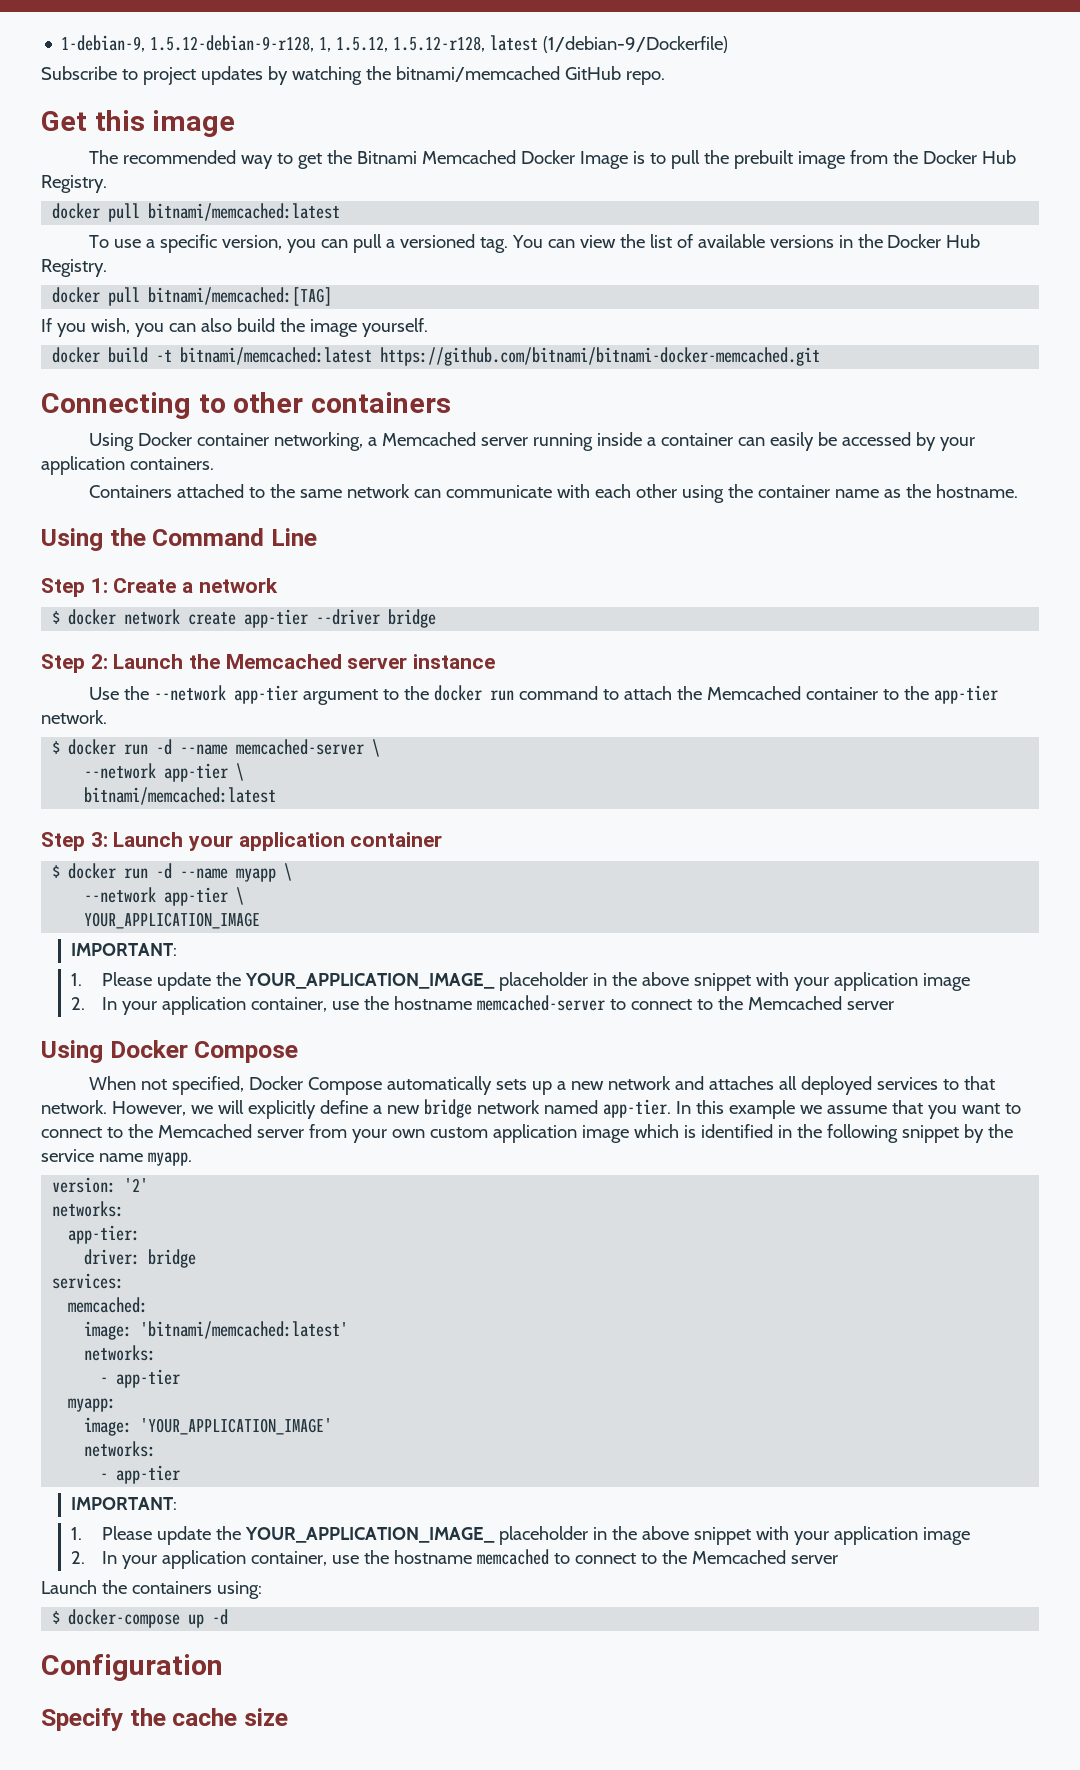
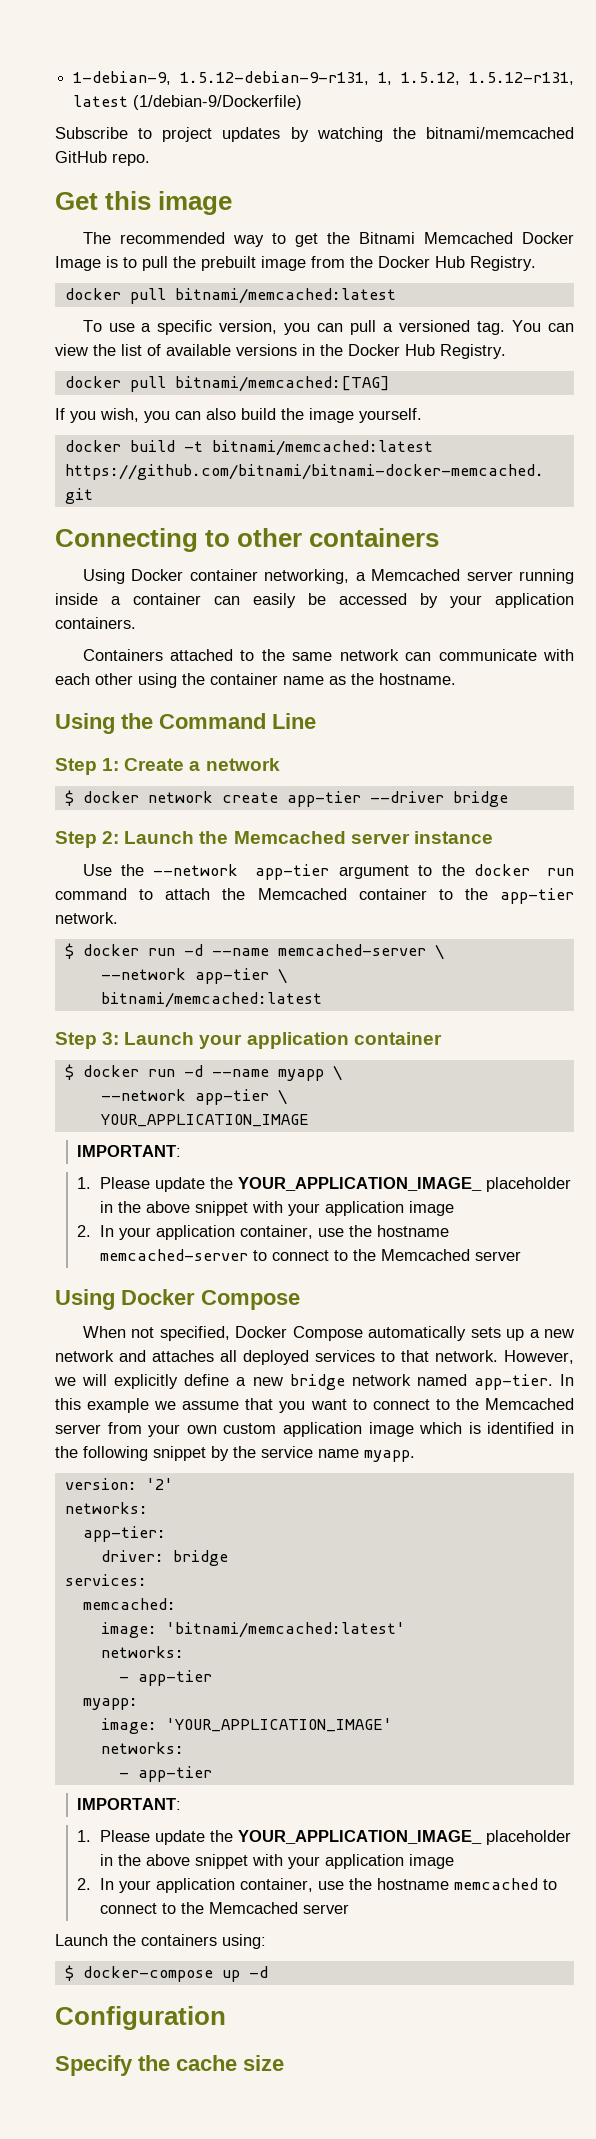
[150,35,315,52] 1.5.12-debian-9-r128, -> [180,71,370,85] 1.5.12-debian-9-r131,
[393,36,486,52] 1.5.12-r128, -> [469,72,574,85] 1.5.12-r131,

